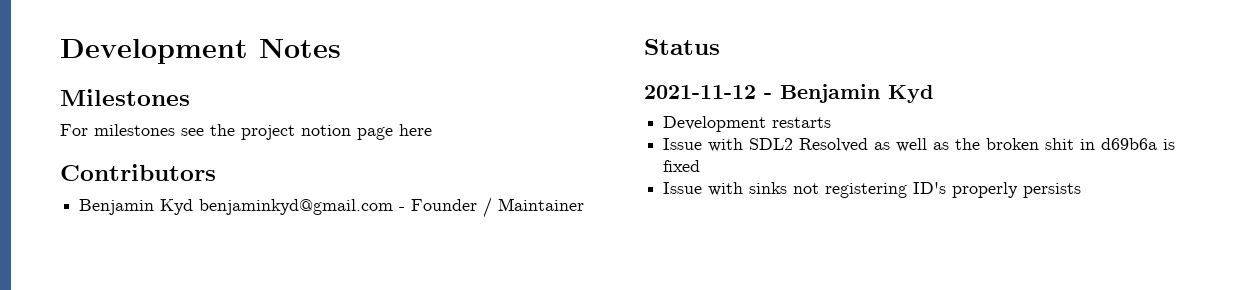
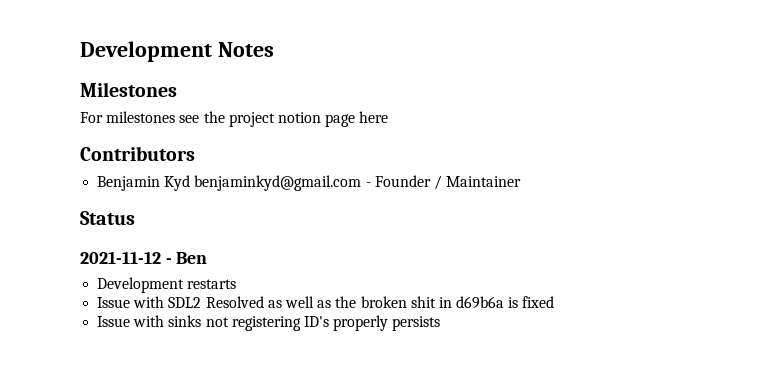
[780,84,933,103] Benjamin Kyd -> [176,252,208,264] Ben

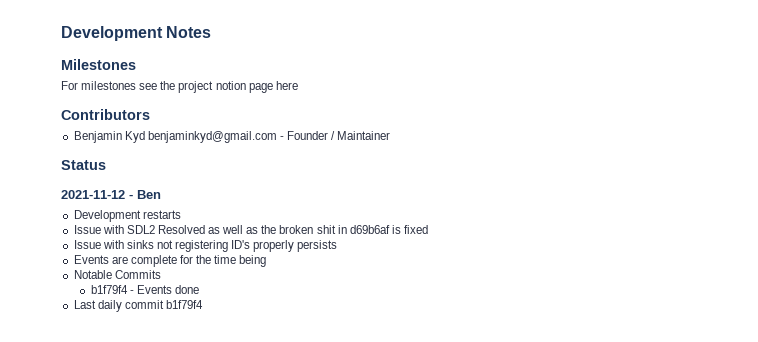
[456,296,505,309] d69b6a -> [349,225,390,234] d69b6af
(441, 323) none -> [73,255,267,267] [73,270,161,279] [90,285,199,294] [73,300,203,312] // Events are complete for the time being // Notable Commits // b1f79f4 - Events done // Last daily commit b1f79f4

